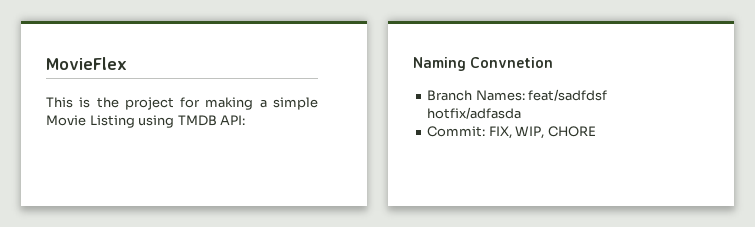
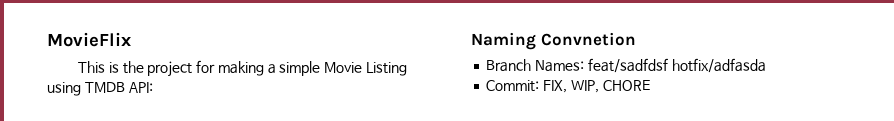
[46,57,127,70] MovieFlex -> [47,32,131,47] MovieFlix

